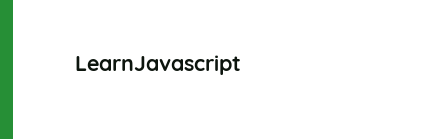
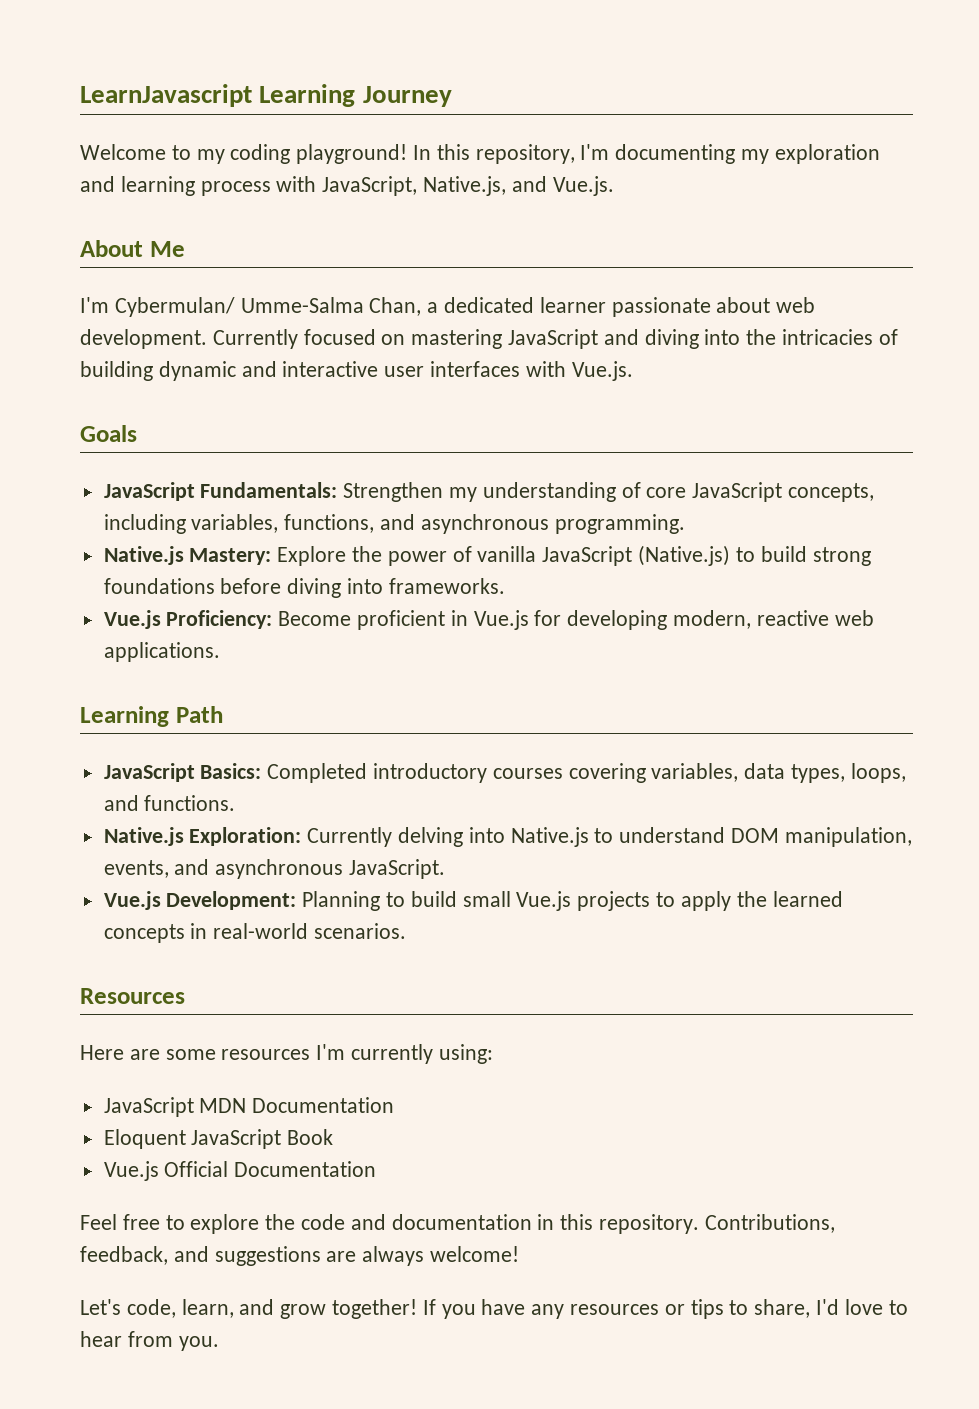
(241, 65) none -> [259,84,452,107] [80,144,880,164] [80,176,614,196] [80,240,185,257] [80,297,816,317] [80,329,898,349] [80,361,633,381] [80,425,137,442] [103,482,875,502] [103,514,685,534] [103,545,871,566] [103,578,505,598] [103,610,874,630] [103,642,220,662] [80,706,223,727] [103,763,906,783] [103,795,236,811] [103,827,912,847] [103,859,446,879] [103,891,843,911] [103,923,407,943] [80,988,185,1004] [80,1044,493,1064] [103,1097,395,1117] [103,1129,334,1149] [103,1161,377,1181] [80,1214,835,1234] [80,1246,520,1266] [80,1299,908,1319] [80,1331,219,1351] Learning Journey // Welcome to my coding playground! In this repository, I'm documenting my exploration and learning process with JavaScript, Native.js, and Vue.js. // About Me // I'm Cybermulan/ Umme-Salma Chan, a dedicated learner passionate about web development. Currently focused on mastering JavaScript and diving into the intricacies of building dynamic and interactive user interfaces with Vue.js. // Goals // JavaScript Fundamentals: Strengthen my understanding of core JavaScript concepts, including variables, functions, and asynchronous programming. // Native.js Mastery: Explore the power of vanilla JavaScript (Native.js) to build strong foundations before diving into frameworks. // Vue.js Proficiency: Become proficient in Vue.js for developing modern, reactive web applications. // Learning Path // JavaScript Basics: Completed introductory courses covering variables, data types, loops, and functions. // Native.js Exploration: Currently delving into Native.js to understand DOM manipulation, events, and asynchronous JavaScript. // Vue.js Development: Planning to build small Vue.js projects to apply the learned concepts in real-world scenarios. // Resources // Here are some resources I'm currently using: // JavaScript MDN Documentation // Eloquent JavaScript Book // Vue.js Official Documentation // Feel free to explore the code and documentation in this repository. Contributions, feedback, and suggestions are always welcome! // Let's code, learn, and grow together! If you have any resources or tips to share, I'd love to hear from you.

